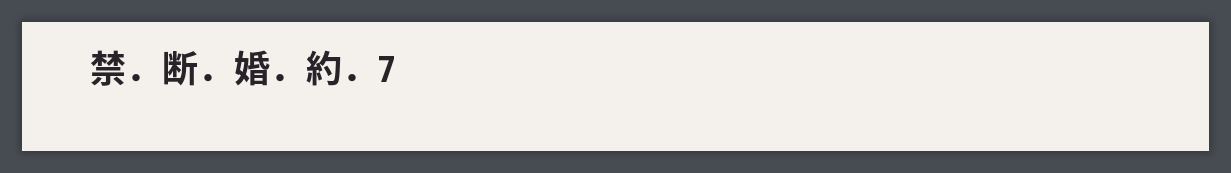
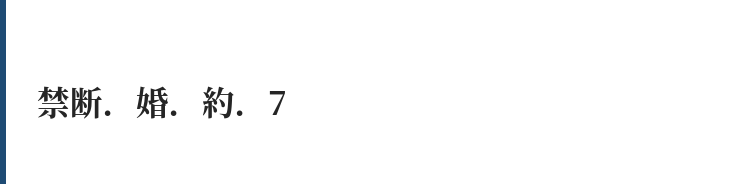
[126,74,162,82] ． -> (70, 102) none

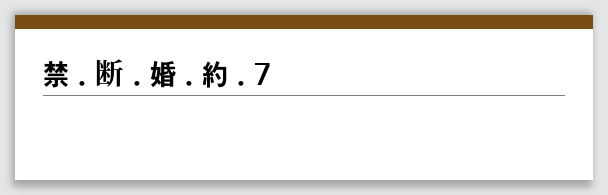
(70, 102) none -> [69,81,95,86] ．

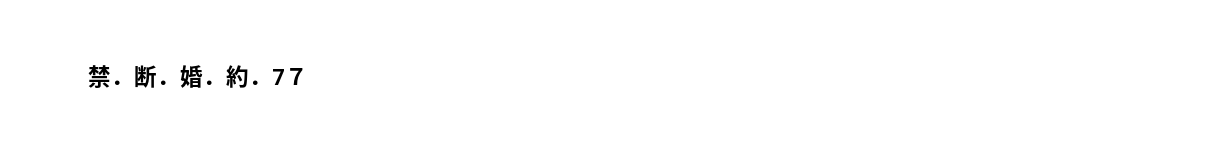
(271, 74) none -> [285,68,308,85] ７

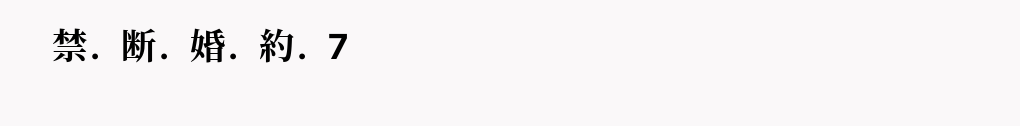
[285,68,308,85] ７ -> (348, 46) none

